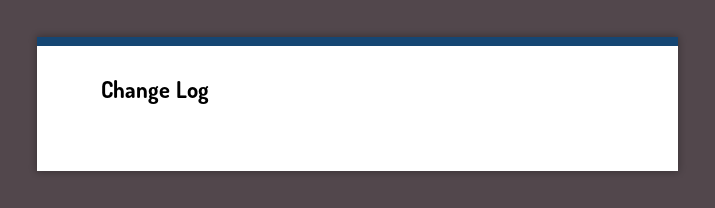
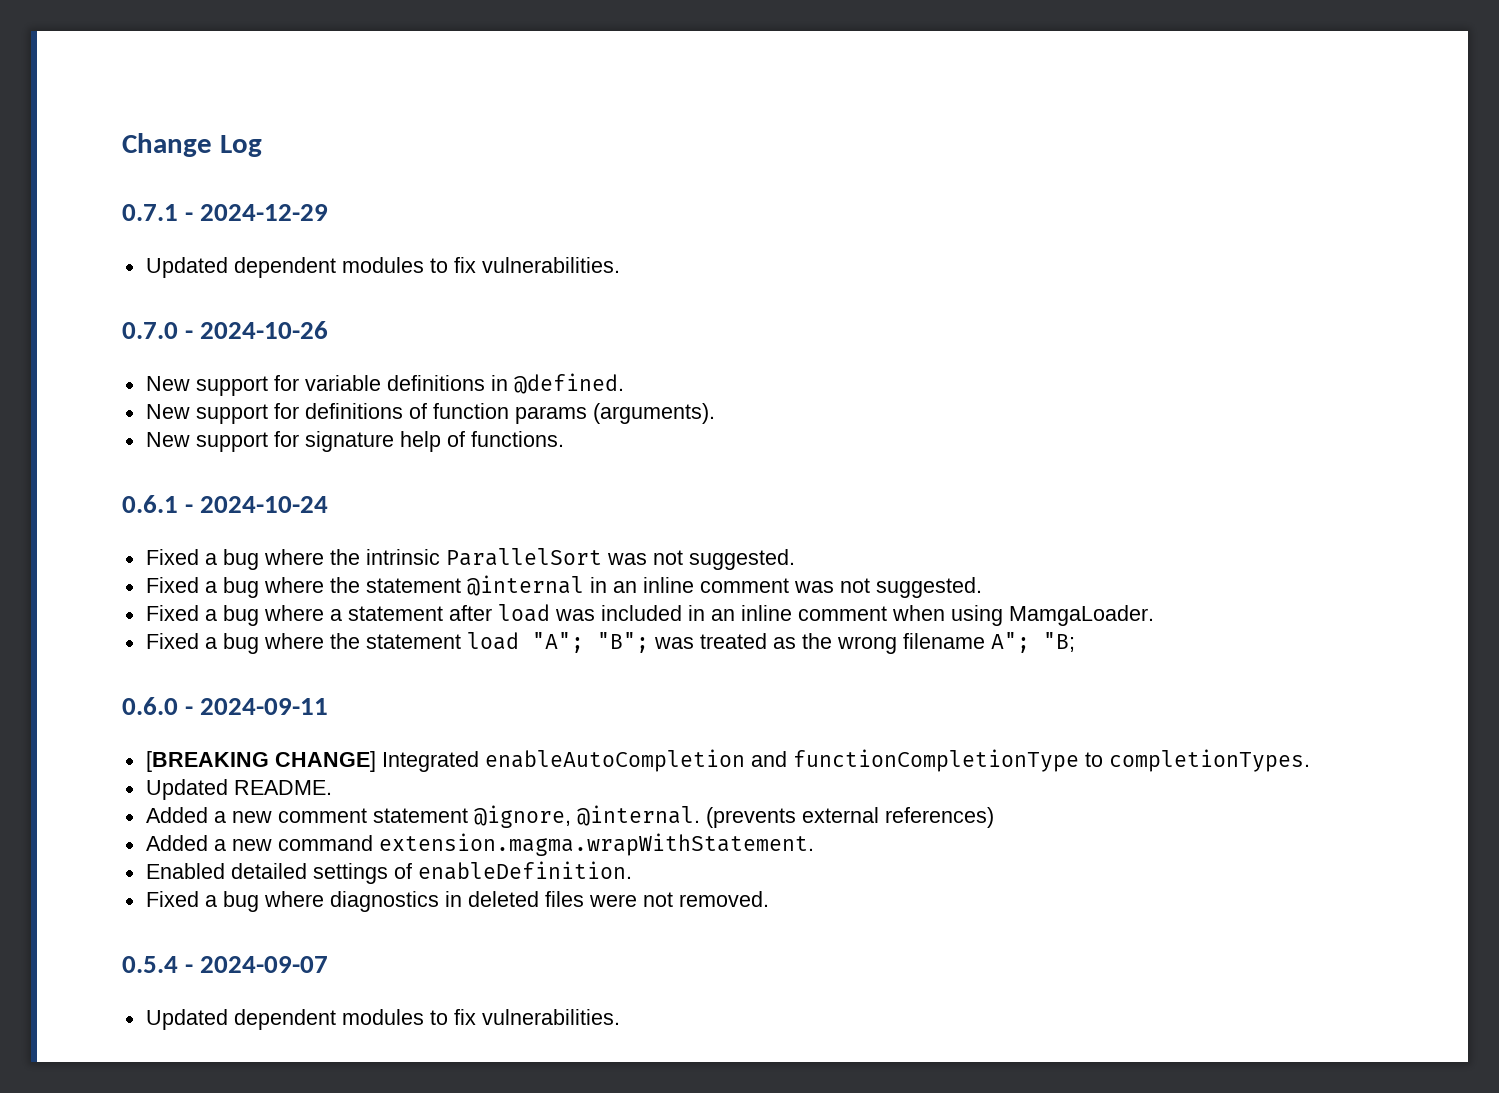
(210, 92) none -> [122,204,329,221] [145,257,620,278] [122,321,329,339] [145,373,624,396] [145,403,715,424] [145,431,564,452] [122,495,329,513] [145,548,795,570] [145,575,982,598] [145,604,1154,626] [145,632,1075,654] [122,697,329,715] [145,749,1310,772] [145,779,332,800] [145,805,994,828] [145,833,814,856] [145,861,632,884] [145,891,769,912] [122,956,329,973] [145,1009,620,1030] // 0.7.1 - 2024-12-29 // Updated dependent modules to fix vulnerabilities. // 0.7.0 - 2024-10-26 // New support for variable definitions in @defined. // New support for definitions of function params (arguments). // New support for signature help of functions. // 0.6.1 - 2024-10-24 // Fixed a bug where the intrinsic ParallelSort was not suggested. // Fixed a bug where the statement @internal in an inline comment was not suggested. // Fixed a bug where a statement after load was included in an inline comment when using MamgaLoader. // Fixed a bug where the statement load "A"; "B"; was treated as the wrong filename A"; "B; // 0.6.0 - 2024-09-11 // [BREAKING CHANGE] Integrated enableAutoCompletion and functionCompletionType to completionTypes. // Updated README. // Added a new comment statement @ignore, @internal. (prevents external references) // Added a new command extension.magma.wrapWithStatement. // Enabled detailed settings of enableDefinition. // Fixed a bug where diagnostics in deleted files were not removed. // 0.5.4 - 2024-09-07 // Updated dependent modules to fix vulnerabilities.

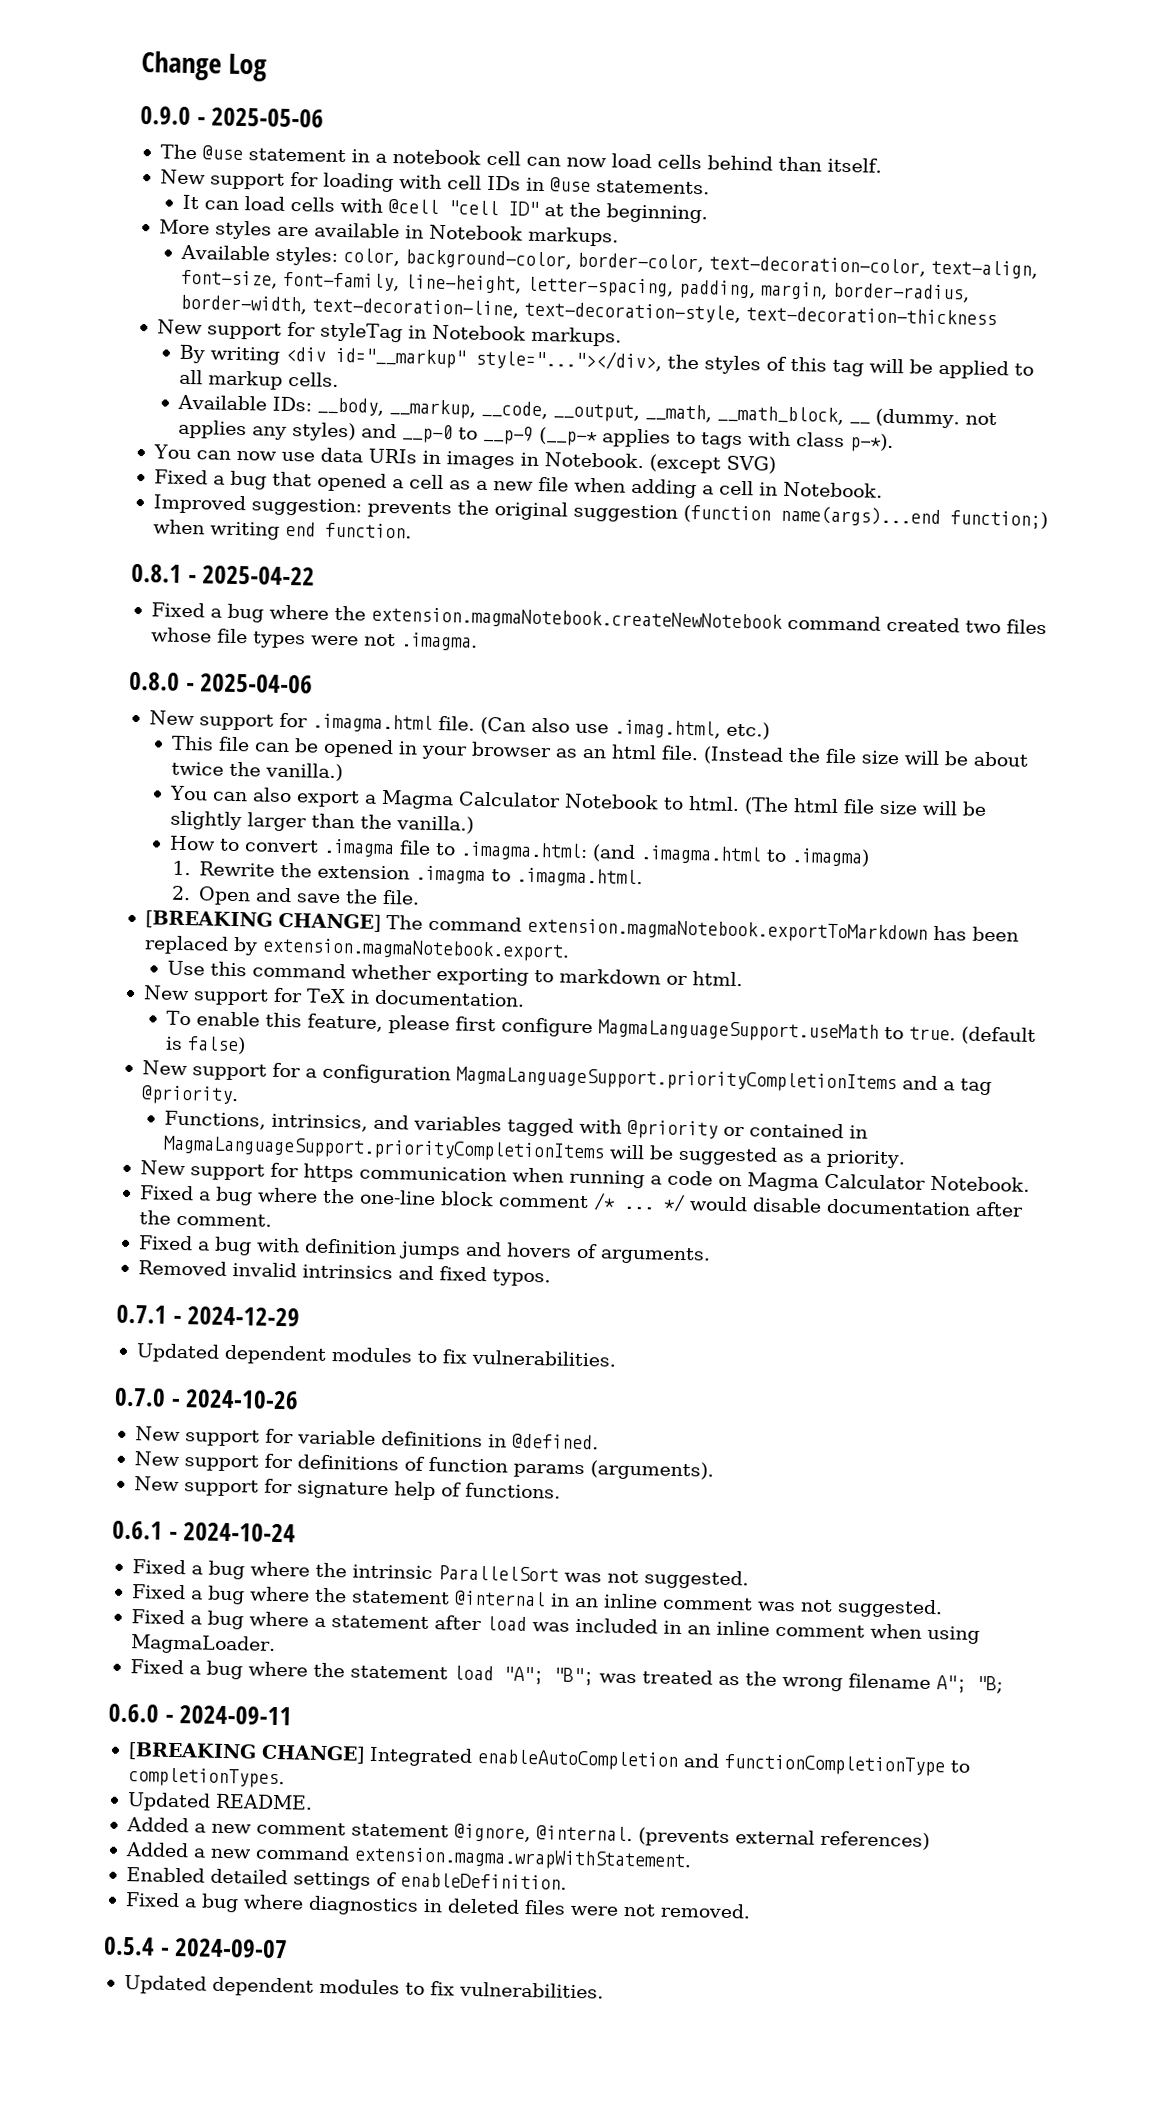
(262, 146) none -> [140,105,325,128] [159,144,882,173] [159,169,710,195] [182,194,709,224] [158,219,619,247] [180,244,1039,279] [181,269,971,303] [180,294,998,326] [156,319,622,347] [179,344,1035,380] [179,369,340,390] [177,394,998,429] [178,419,895,453] [152,444,776,474] [153,469,883,499] [152,494,1048,530] [152,519,412,540] [131,563,316,586] [150,602,1047,635] [150,627,478,651] [129,671,314,694] [148,710,770,740] [171,735,1030,767] [171,761,344,782] [169,785,988,816] [170,810,475,834] [169,835,871,867] [171,860,644,888] [170,885,421,906] [144,910,1019,944] [143,935,570,962] [167,960,744,987] [142,985,525,1007] [166,1010,1037,1045] [165,1036,247,1055] [141,1060,992,1096] [140,1085,239,1106] [164,1110,869,1140] [163,1135,907,1169] [139,1160,1030,1192] [138,1185,1024,1217] [138,1210,272,1227] [137,1235,711,1265] [137,1260,551,1287] // 0.9.0 - 2025-05-06 // The @use statement in a notebook cell can now load cells behind than itself. // New support for loading with cell IDs in @use statements. // It can load cells with @cell "cell ID" at the beginning. // More styles are available in Notebook markups. // Available styles: color, background-color, border-color, text-decoration-color, text-align, font-size, font-family, line-height, letter-spacing, padding, margin, border-radius, border-width, text-decoration-line, text-decoration-style, text-decoration-thickness // New support for styleTag in Notebook markups. // By writing <div id="__markup" style="..."></div>, the styles of this tag will be applied to all markup cells. // Available IDs: __body, __markup, __code, __output, __math, __math_block, __ (dummy. not applies any styles) and __p-0 to __p-9 (__p-* applies to tags with class p-*). // You can now use data URIs in images in Notebook. (except SVG) // Fixed a bug that opened a cell as a new file when adding a cell in Notebook. // Improved suggestion: prevents the original suggestion (function name(args)...end function;) when writing end function. // 0.8.1 - 2025-04-22 // Fixed a bug where the extension.magmaNotebook.createNewNotebook command created two files whose file types were not .imagma. // 0.8.0 - 2025-04-06 // New support for .imagma.html file. (Can also use .imag.html, etc.) // This file can be opened in your browser as an html file. (Instead the file size will be about twice the vanilla.) // You can also export a Magma Calculator Notebook to html. (The html file size will be slightly larger than the vanilla.) // How to convert .imagma file to .imagma.html: (and .imagma.html to .imagma) // 1. Rewrite the extension .imagma to .imagma.html. // 2. Open and save the file. // [BREAKING CHANGE] The command extension.magmaNotebook.exportToMarkdown has been replaced by extension.magmaNotebook.export. // Use this command whether exporting to markdown or html. // New support for TeX in documentation. // To enable this feature, please first configure MagmaLanguageSupport.useMath to true. (default is false) // New support for a configuration MagmaLanguageSupport.priorityCompletionItems and a tag @priority. // Functions, intrinsics, and variables tagged with @priority or contained in MagmaLanguageSupport.priorityCompletionItems will be suggested as a priority. // New support for https communication when running a code on Magma Calculator Notebook. // Fixed a bug where the one-line block comment /* ... */ would disable documentation after the comment. // Fixed a bug with definition jumps and hovers of arguments. // Removed invalid intrinsics and fixed typos.
[1008,605,1154,626] MamgaLoader. -> [129,1634,276,1655] MagmaLoader.

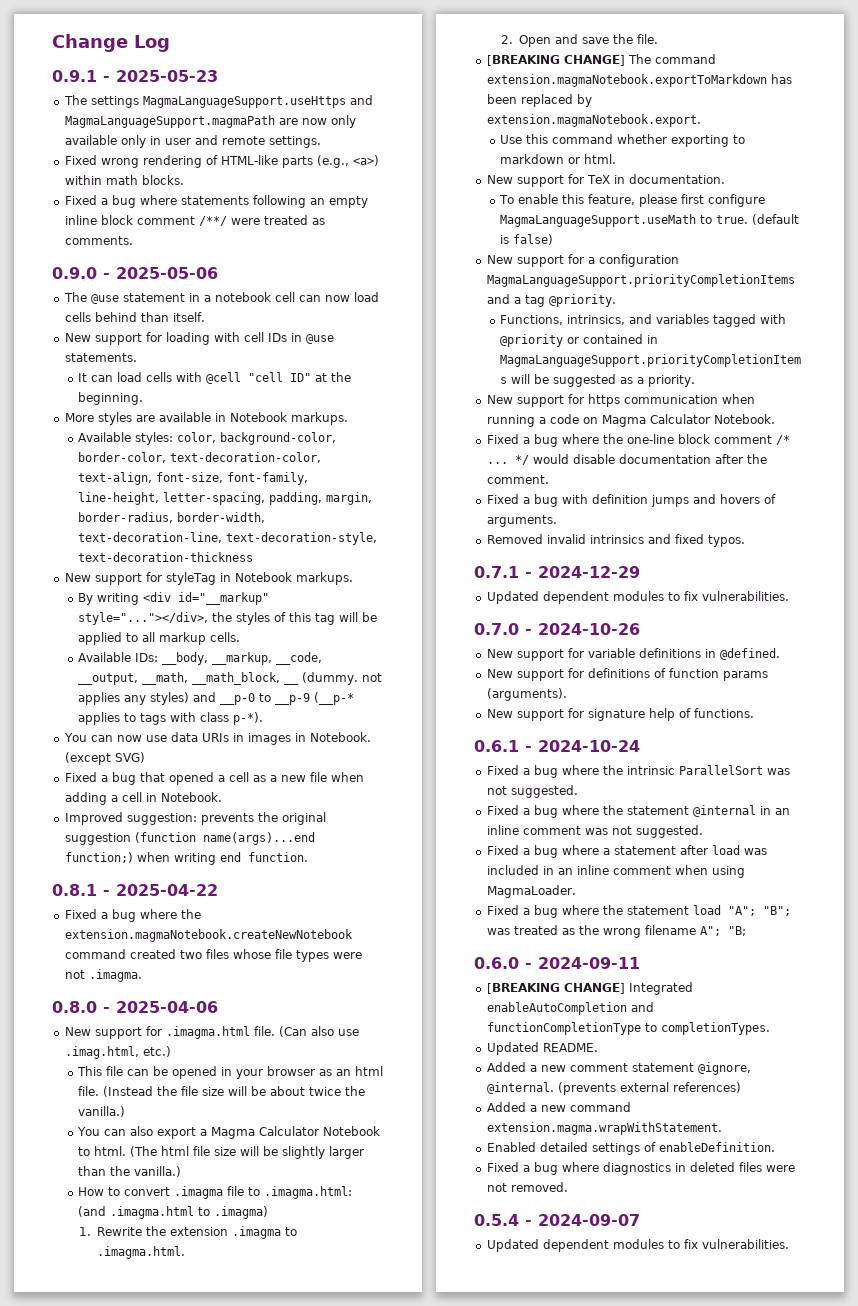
(268, 67) none -> [52,70,218,82] [63,95,373,108] [64,115,356,128] [64,135,321,148] [64,155,379,168] [64,175,184,185] [64,195,368,208] [64,215,325,226] [64,236,133,245] // 0.9.1 - 2025-05-23 // The settings MagmaLanguageSupport.useHttps and MagmaLanguageSupport.magmaPath are now only available only in user and remote settings. // Fixed wrong rendering of HTML-like parts (e.g., <a>) within math blocks. // Fixed a bug where statements following an empty inline block comment /**/ were treated as comments.

